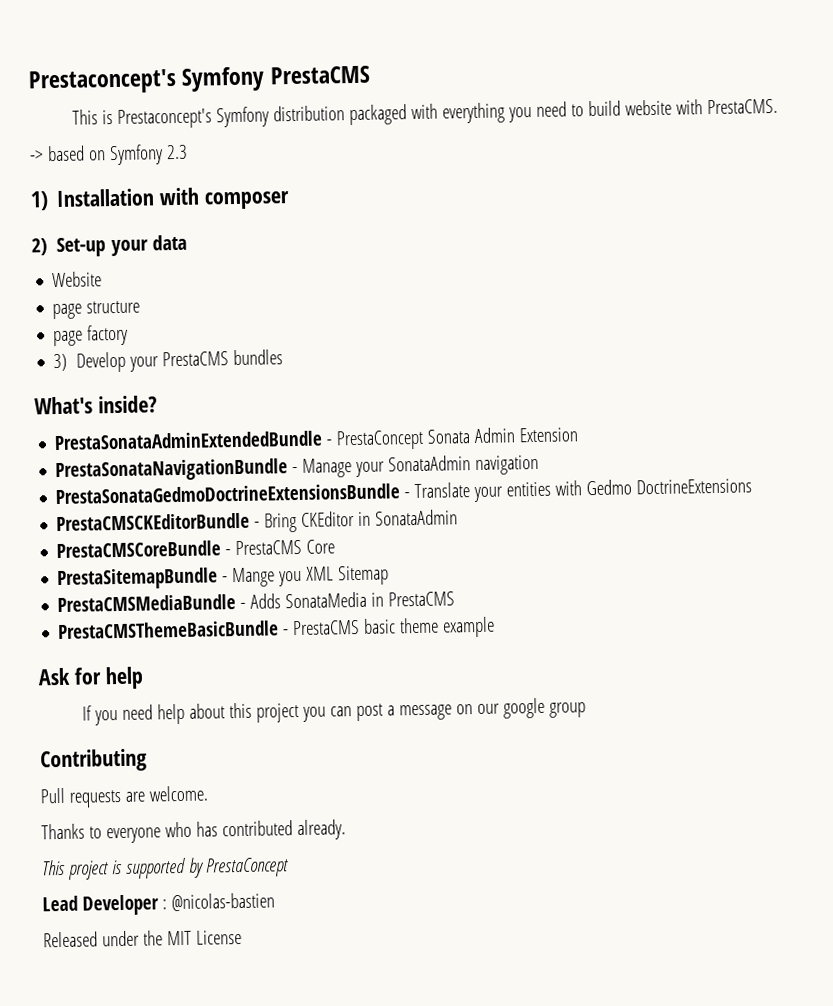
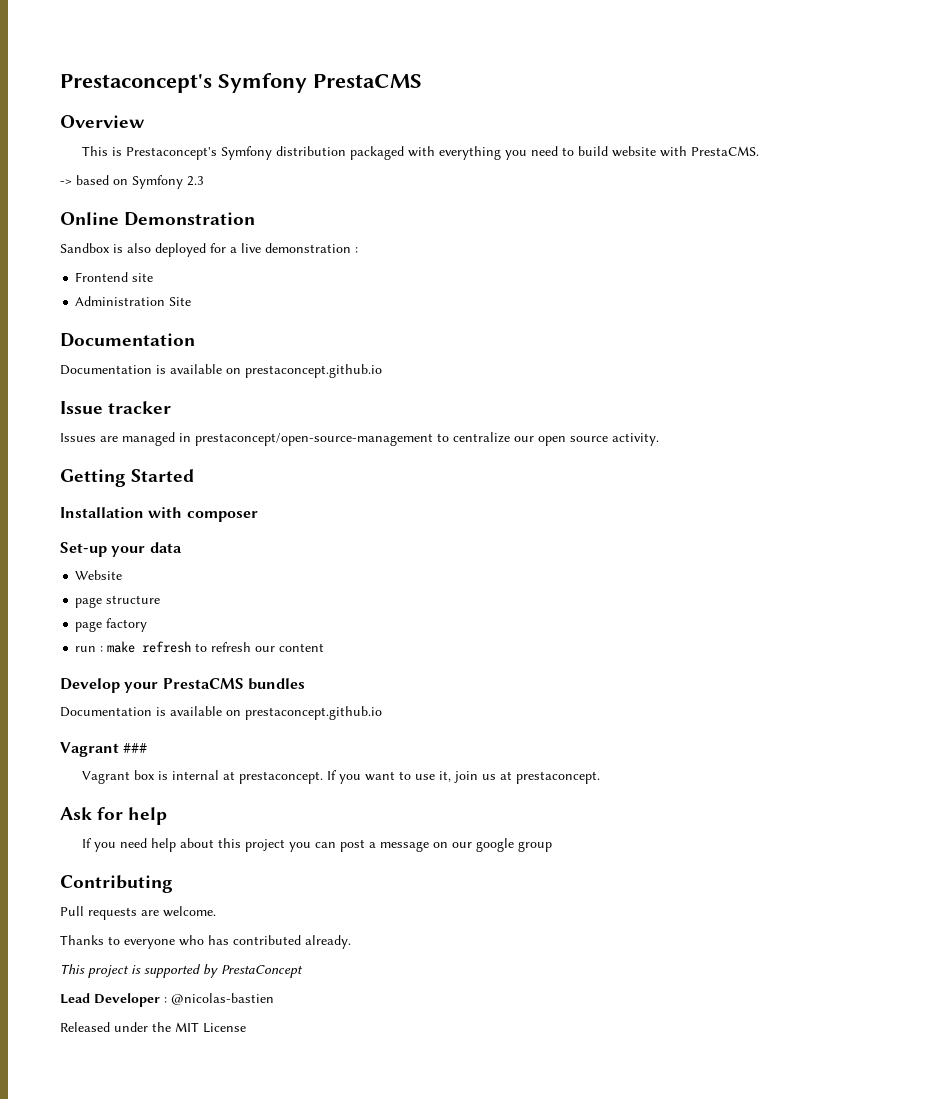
(370, 75) none -> [60,115,145,128] // Overview
[30,191,49,211] 1) -> [60,212,256,226] [60,243,358,257] [75,272,154,282] [75,296,192,306] [60,333,195,347] [60,364,382,378] [60,401,172,414] [60,432,659,446] [60,469,195,487] Online Demonstration // Sandbox is also deployed for a live demonstration : // Frontend site // Administration Site // Documentation // Documentation is available on prestaconcept.github.io // Issue tracker // Issues are managed in prestaconcept/open-source-management to centralize our open source activity. // Getting Started //
[31,238,48,256] 2) -> (258, 516) none
[53,349,283,373] [34,395,157,415] [54,427,579,451] [55,454,540,483] [55,478,753,505] [56,509,459,533] [56,539,336,559] [57,565,390,591] [57,591,456,613] [57,616,496,640] 3) Develop your PrestaCMS bundles // What's inside? // PrestaSonataAdminExtendedBundle - PrestaConcept Sonata Admin Extension // PrestaSonataNavigationBundle - Manage your SonataAdmin navigation // PrestaSonataGedmoDoctrineExtensionsBundle - Translate your entities with Gedmo DoctrineExtensions // PrestaCMSCKEditorBundle - Bring CKEditor in SonataAdmin // PrestaCMSCoreBundle - PrestaCMS Core // PrestaSitemapBundle - Mange you XML Sitemap // PrestaCMSMediaBundle - Adds SonataMedia in PrestaCMS // PrestaCMSThemeBasicBundle - PrestaCMS basic theme example -> [75,641,325,653] [60,678,305,693] [60,706,382,720] [60,742,148,757] [82,770,601,784] run : make refresh to refresh our content // Develop your PrestaCMS bundles // Documentation is available on prestaconcept.github.io // Vagrant ### // Vagrant box is internal at prestaconcept. If you want to use it, join us at prestaconcept.

